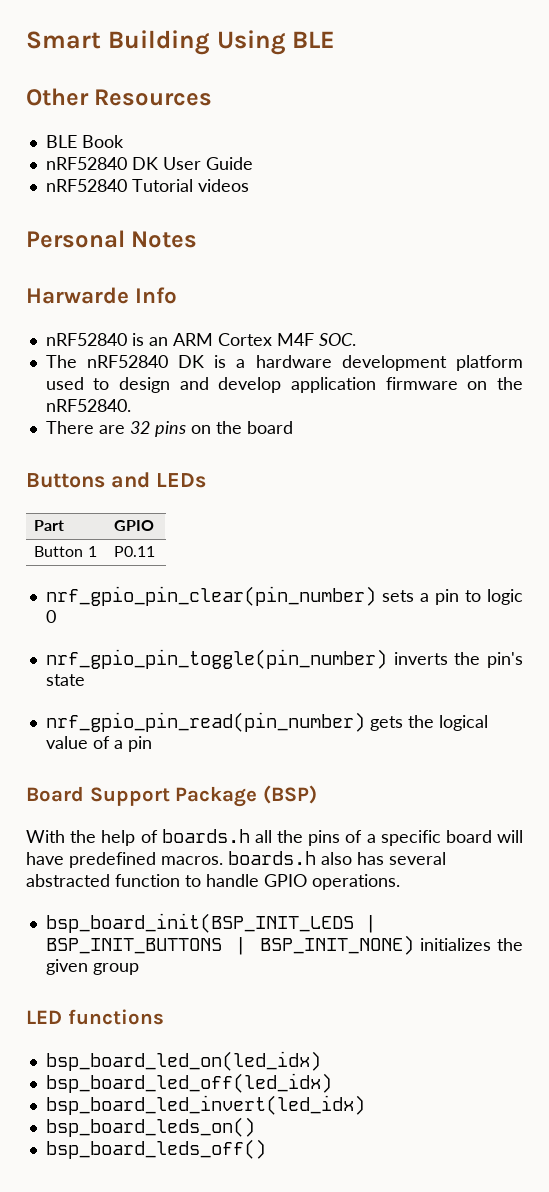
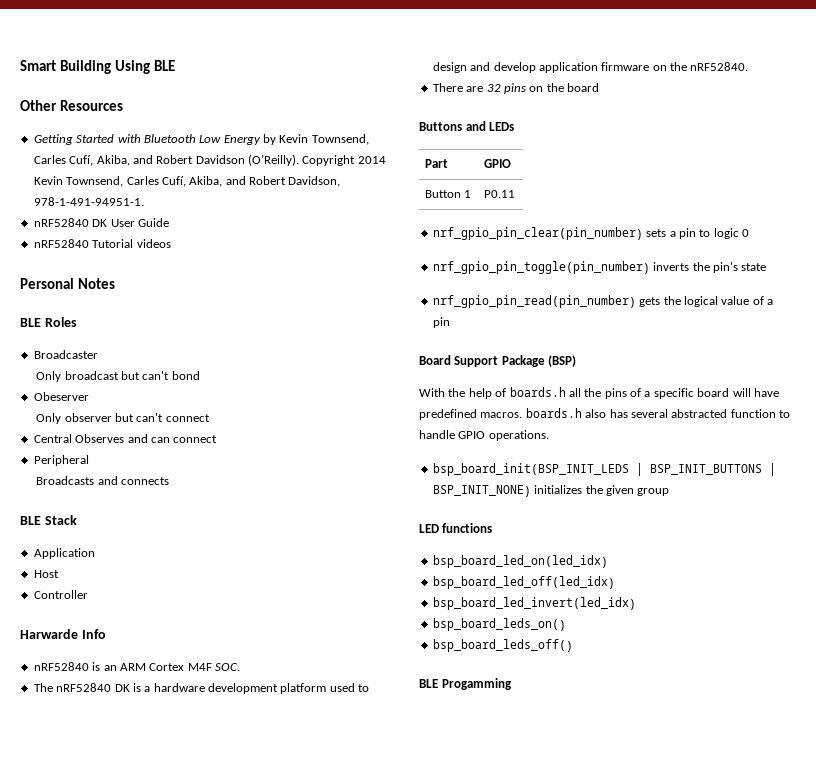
[45,135,124,148] BLE Book -> [33,134,369,145] [33,154,386,166] [33,176,341,187] [33,197,144,206] Getting Started with Bluetooth Low Energy by Kevin Townsend, Carles Cufí, Akiba, and Robert Davidson (O’Reilly). Copyright 2014 Kevin Townsend, Carles Cufí, Akiba, and Robert Davidson, 978-1-491-94951-1.
(198, 239) none -> [20,317,77,327] [33,350,98,359] [36,371,200,382] [33,392,89,401] [36,413,210,424] [33,434,218,443] [33,455,89,466] [36,476,170,485] [20,515,77,525] [33,548,95,559] [33,570,59,578] [33,590,88,599] // BLE Roles // Broadcaster // Only broadcast but can't bond // Obeserver // Only observer but can't connect // Central Observes and can connect // Peripheral // Broadcasts and connects // BLE Stack // Application // Host // Controller
(266, 1149) none -> [419,678,512,690] // BLE Progamming

